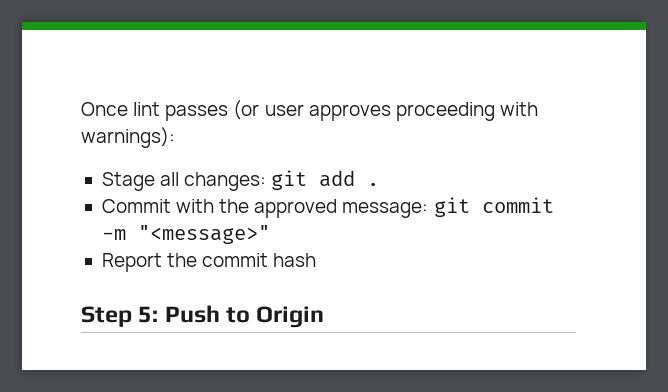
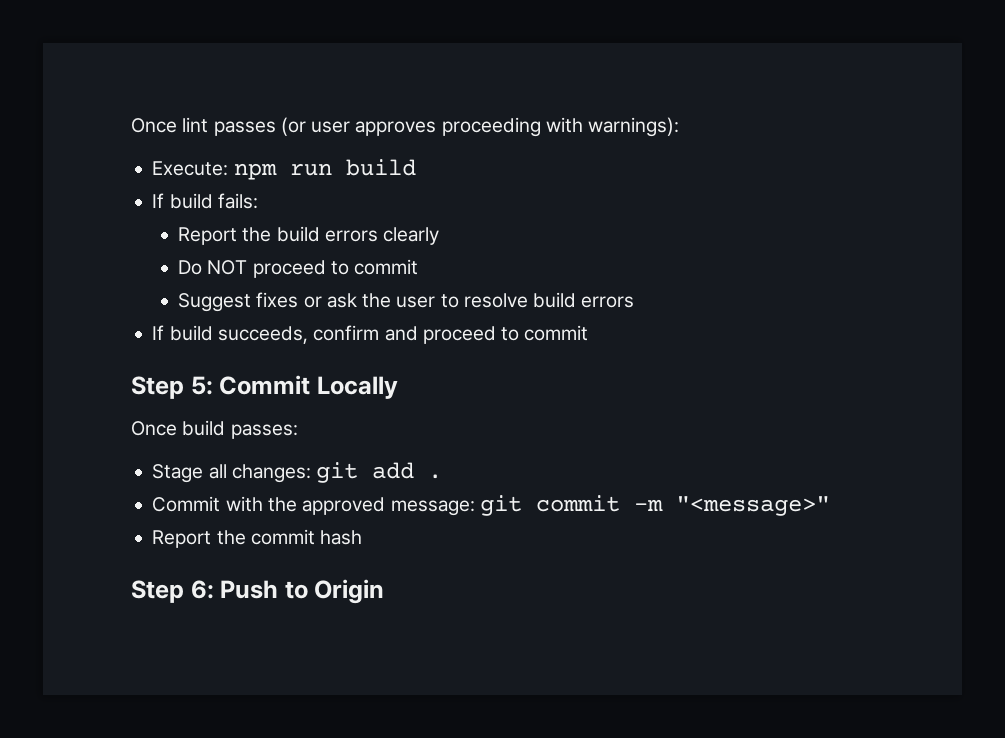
(175, 137) none -> [152,159,416,180] [152,193,258,209] [178,226,440,245] [178,259,419,278] [178,292,635,312] [152,325,589,344] [131,375,398,399] [131,420,298,439] // Execute: npm run build // If build fails: // Report the build errors clearly // Do NOT proceed to commit // Suggest fixes or ask the user to resolve build errors // If build succeeds, confirm and proceed to commit // Step 5: Commit Locally // Once build passes:
[138,306,159,323] 5: -> [190,580,214,599] 6:

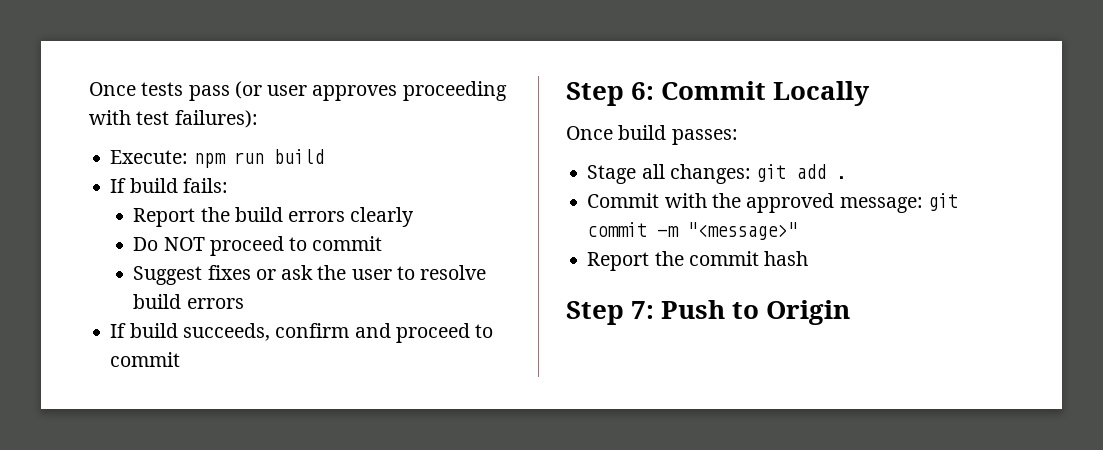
[131,117,276,136] Once lint passes -> [89,82,230,101] Once tests pass
[588,117,680,137] warnings): -> [136,110,258,128] test failures):
[190,376,213,395] 5: -> [631,82,655,100] 6:
[190,580,214,599] 6: -> [631,301,655,319] 7:

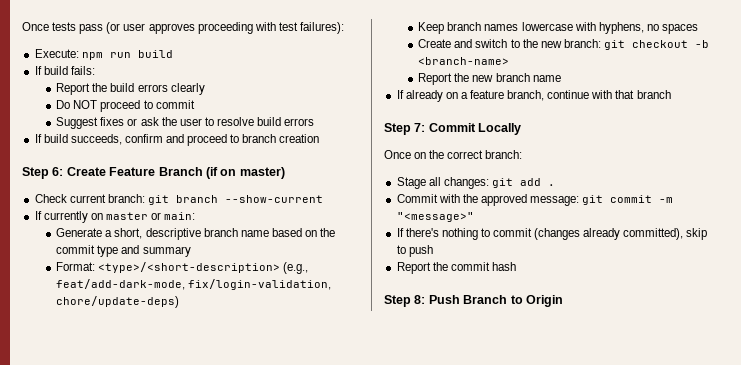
[110,352,181,367] commit -> [242,134,320,143] branch creation
(655, 91) none -> [66,167,285,179] [34,194,323,205] [34,211,196,223] [56,228,336,240] [56,245,191,257] [56,262,309,274] [56,279,332,290] [56,296,180,308] [418,22,698,34] [418,39,709,50] [418,57,510,65] [418,73,561,85] [396,90,671,102] [384,123,426,135] Create Feature Branch (if on master) // Check current branch: git branch --show-current // If currently on master or main: // Generate a short, descriptive branch name based on the commit type and summary // Format: <type>/<short-description> (e.g., feat/add-dark-mode, fix/login-validation, chore/update-deps) // Keep branch names lowercase with hyphens, no spaces // Create and switch to the new branch: git checkout -b <branch-name> // Report the new branch name // If already on a feature branch, continue with that branch // Step 7:
[618,125,738,145] build passes: -> [414,150,523,159] on the correct branch:
(798, 231) none -> [396,228,708,240] [396,245,433,257] // If there's nothing to commit (changes already committed), skip to push
[631,300,726,319] 7: Push -> [414,295,508,304] 8: Push Branch

